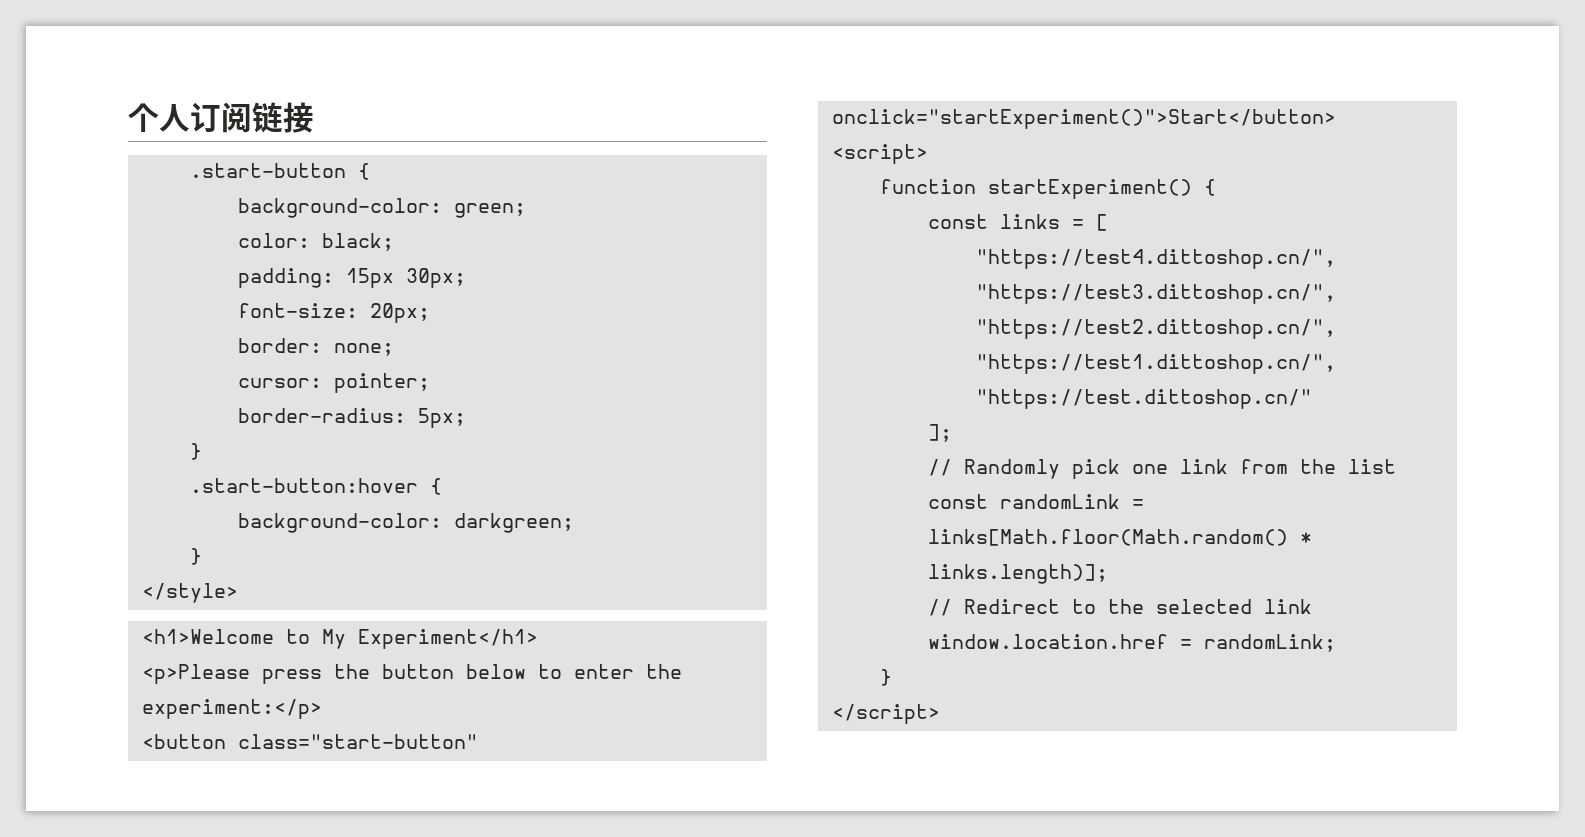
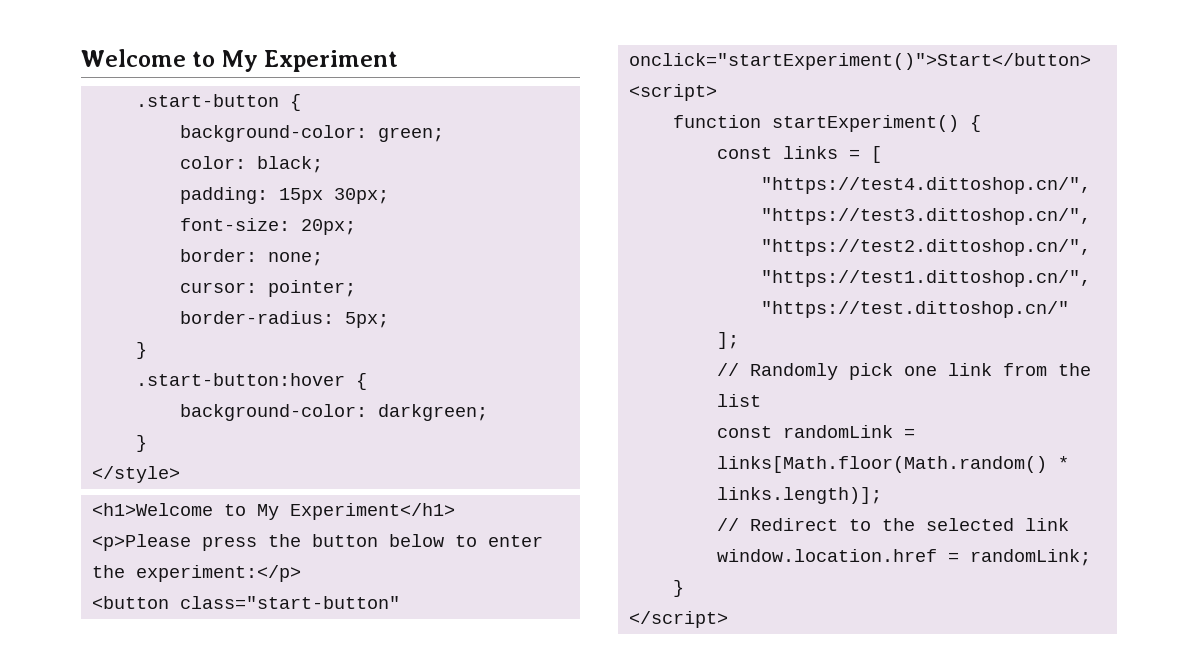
[128,102,314,133] 个人订阅链接 -> [81,49,399,72] Welcome to My Experiment

